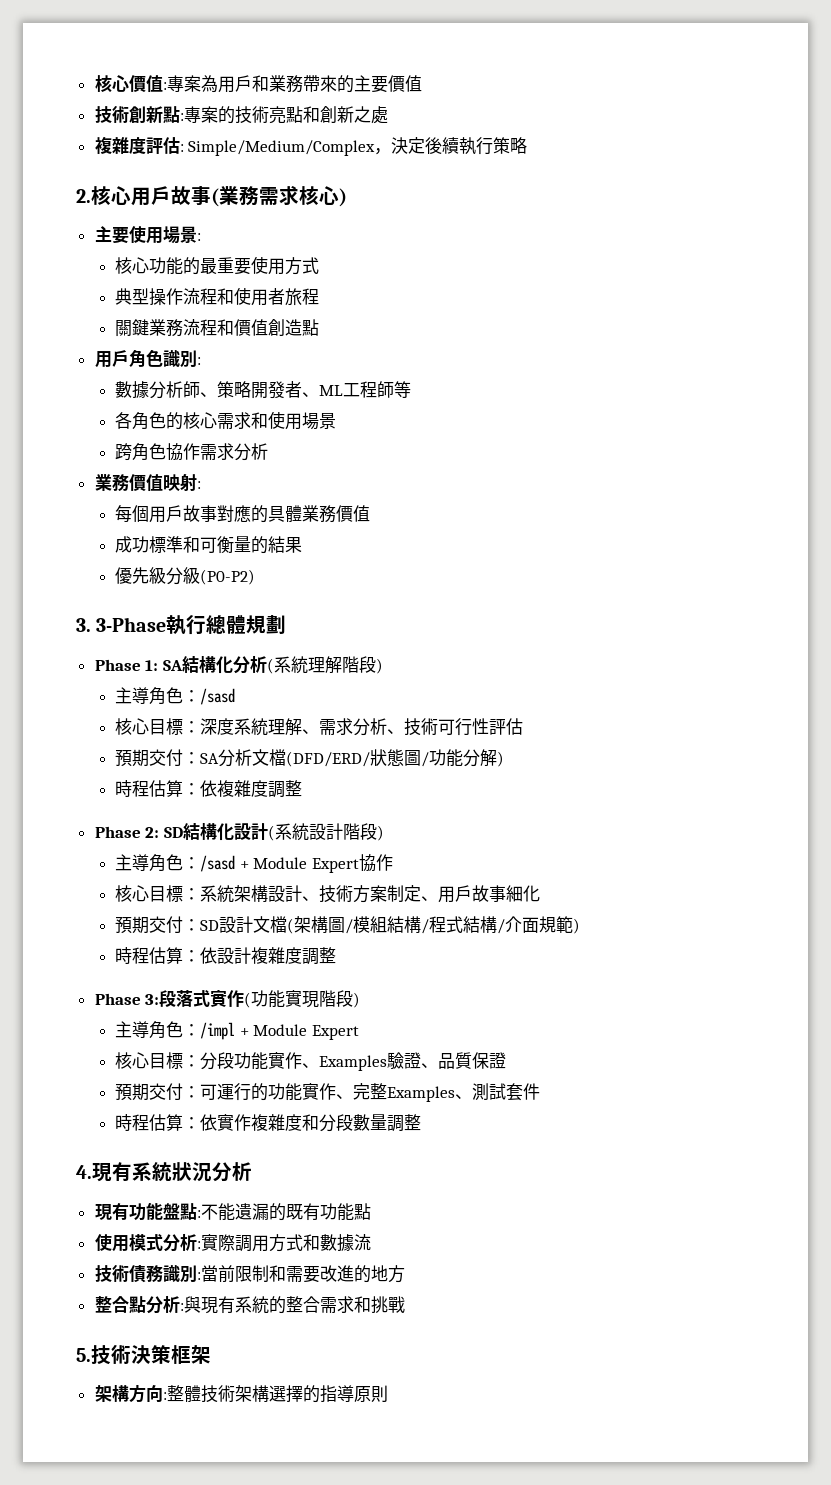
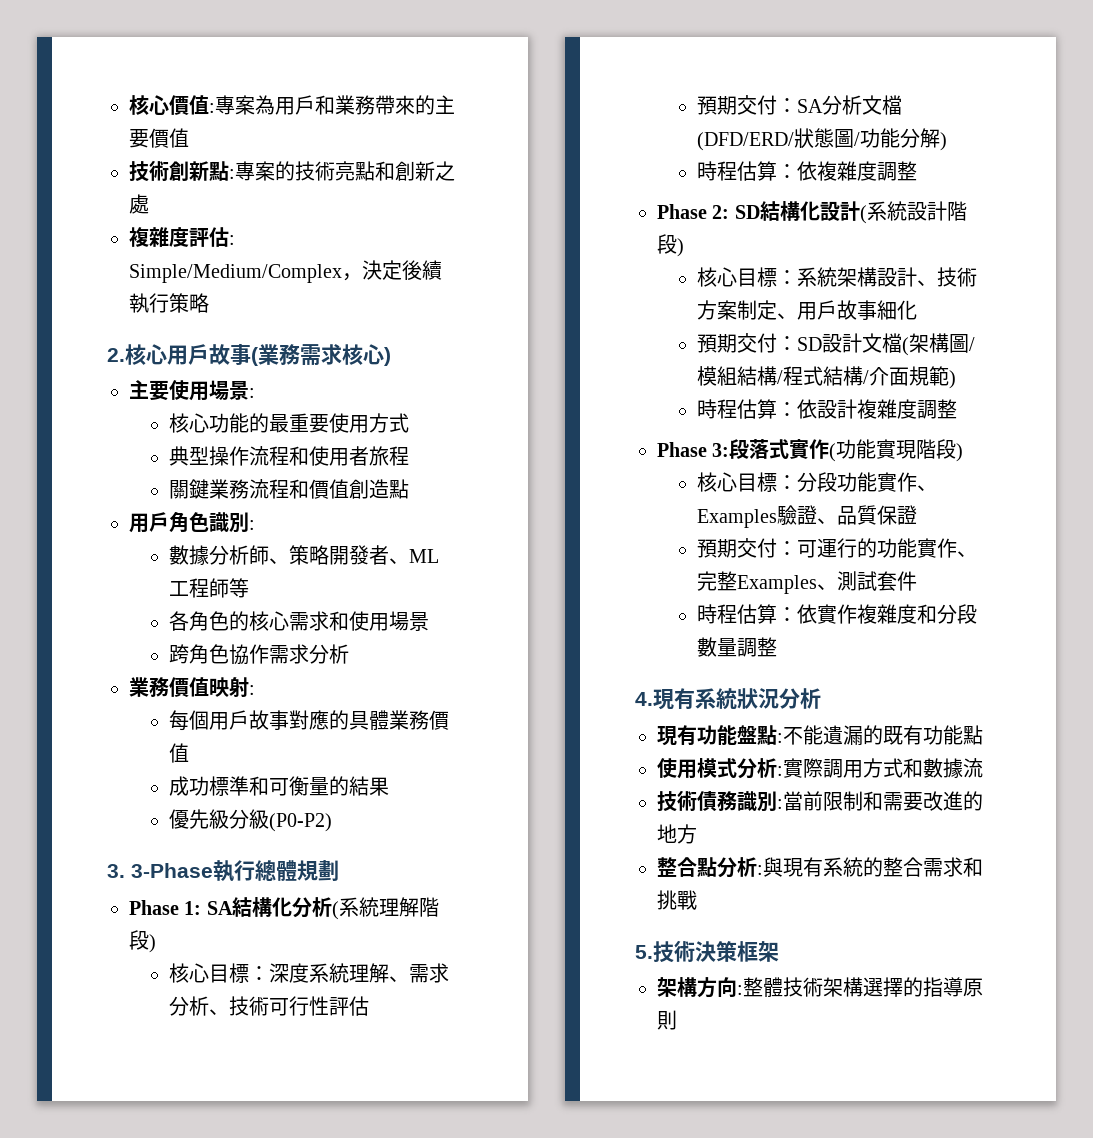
[114,687,235,705] // 主導角色：/sasd -> (156, 943) none
[114,854,393,873] // 主導角色：/sasd + Module Expert協作 -> (684, 247) none
[114,1021,359,1040] // 主導角色：/impl + Module Expert -> (964, 452) none

